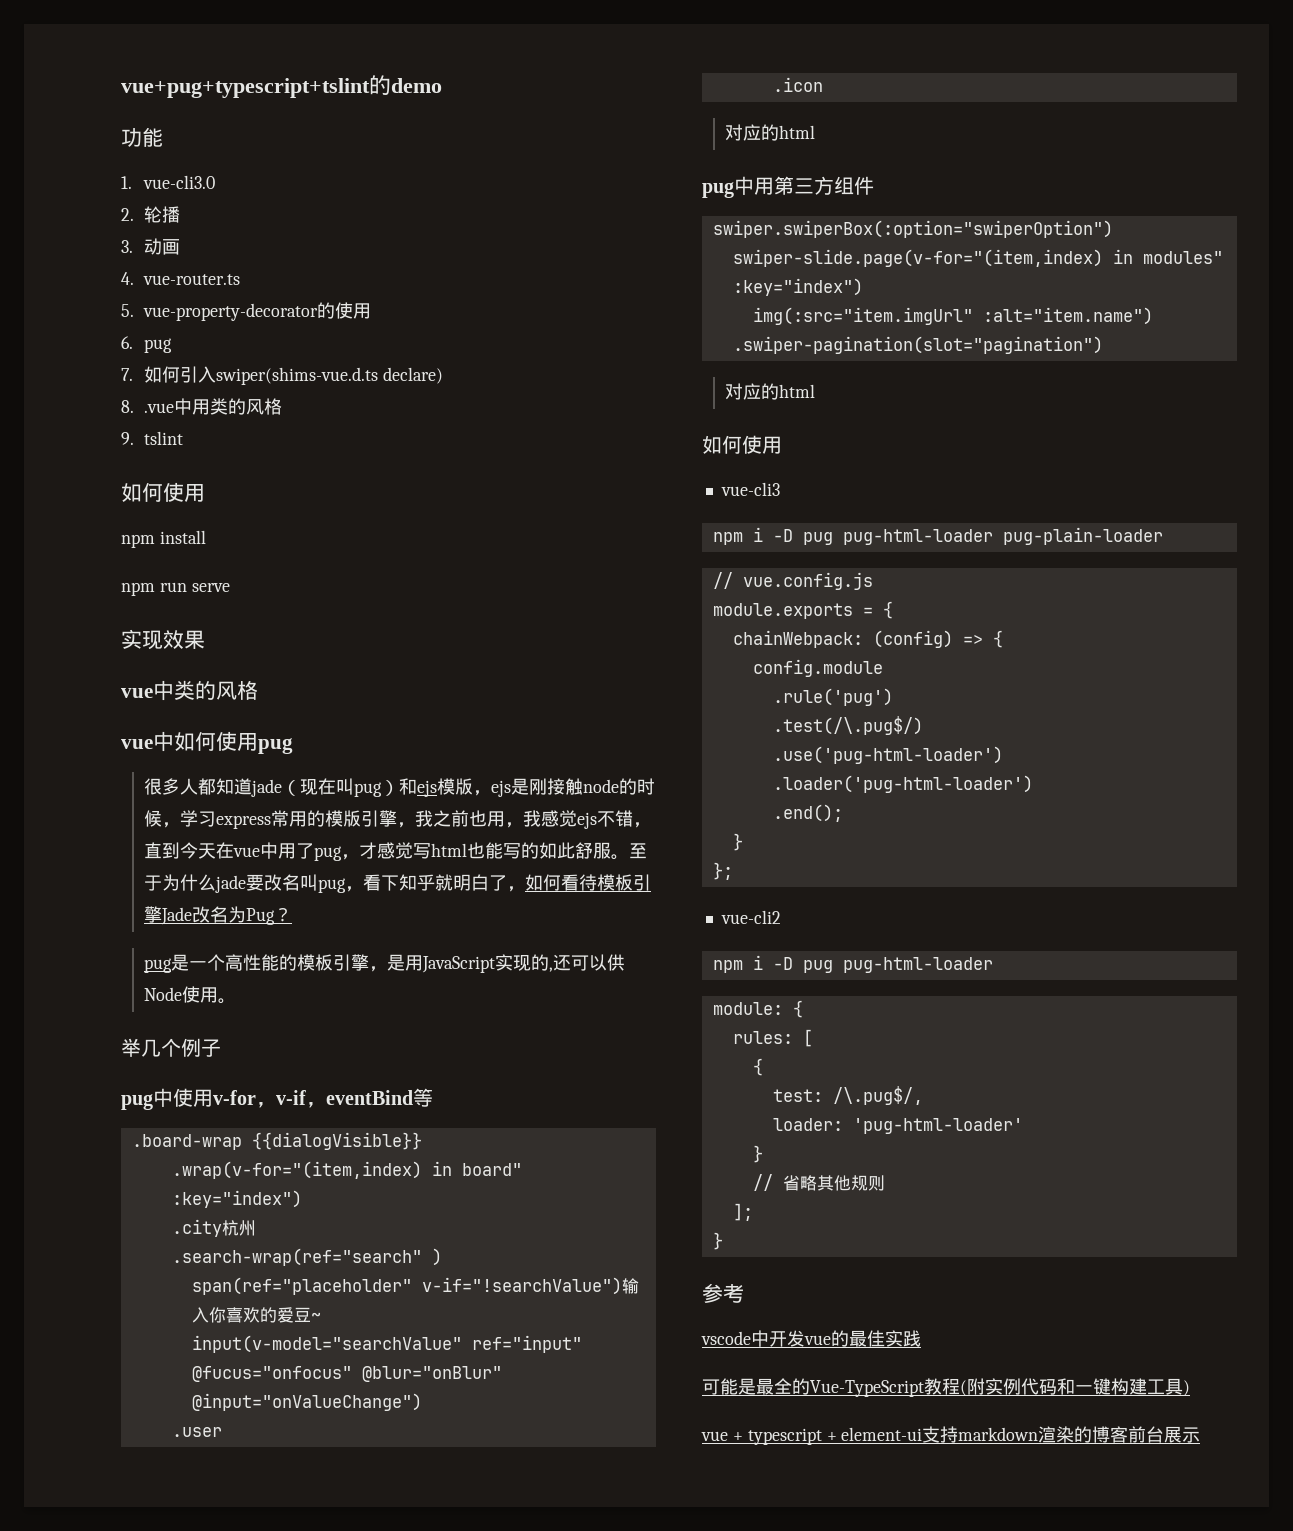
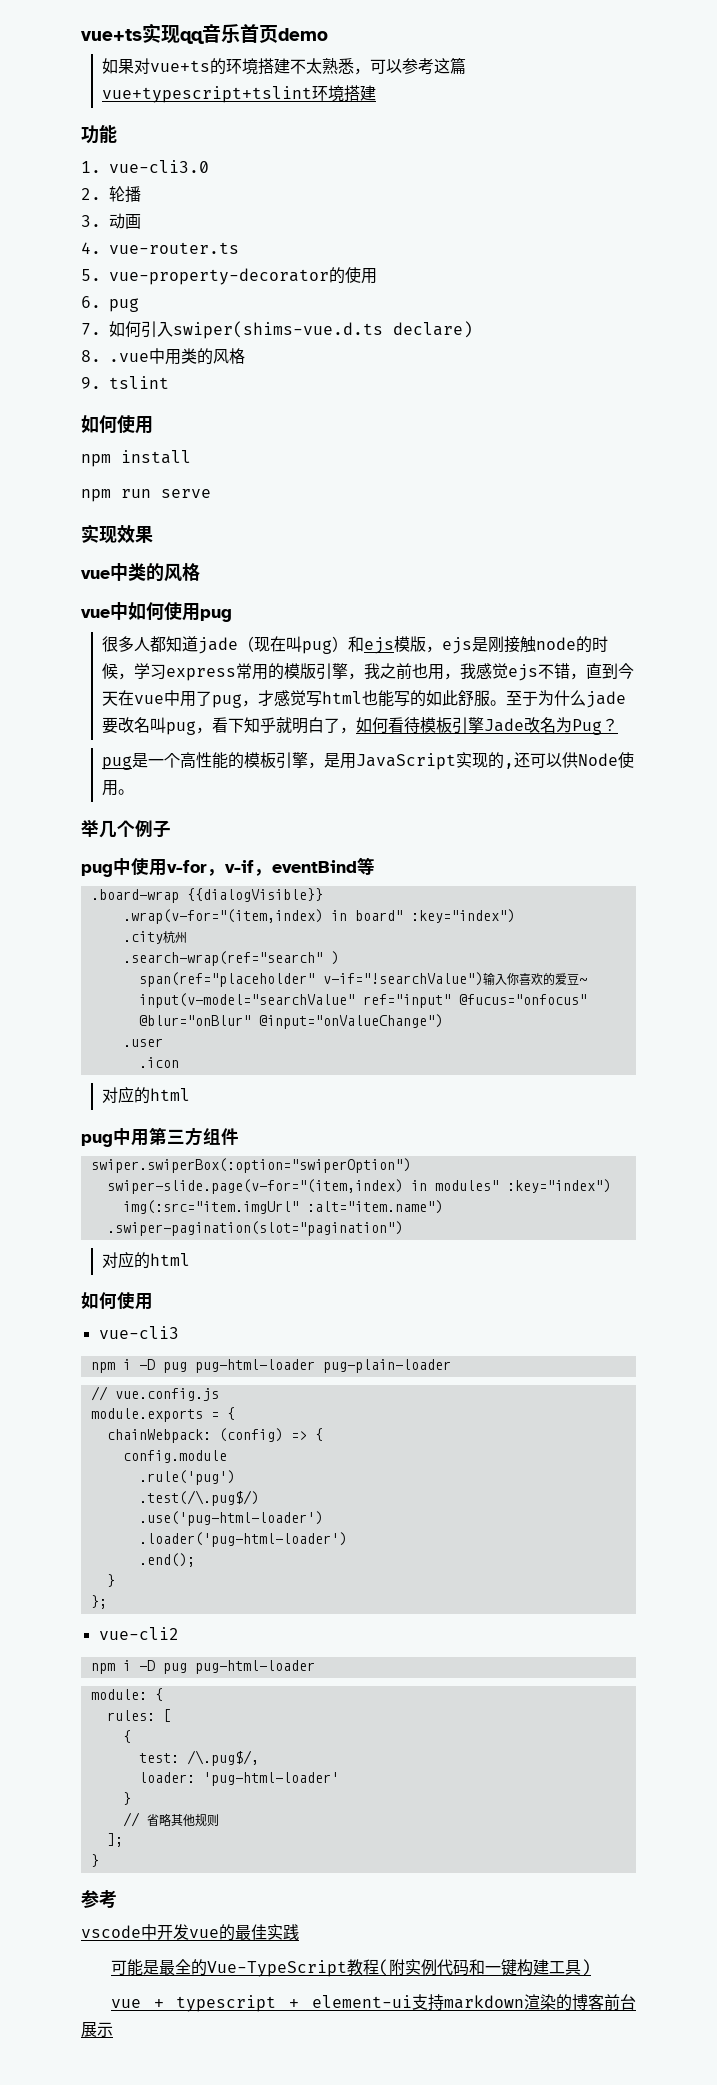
[121,75,442,98] vue+pug+typescript+tslint的demo -> [81,23,328,44] [102,57,467,75] [102,85,377,103] vue+ts实现qq音乐首页demo // 如果对vue+ts的环境搭建不太熟悉，可以参考这篇vue+typescript+tslint环境搭建

